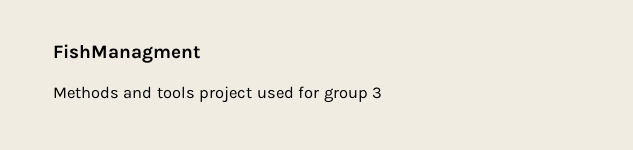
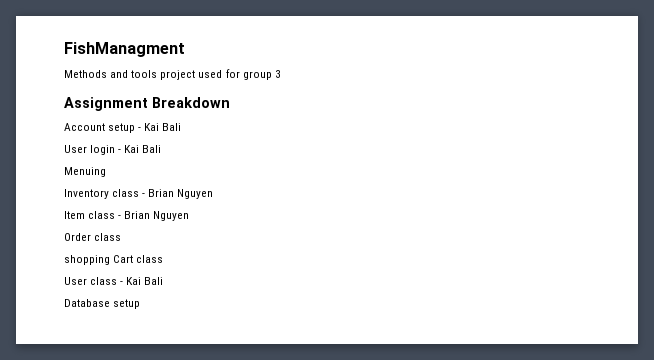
(383, 93) none -> [64,97,230,111] [64,123,182,133] [64,145,162,155] [64,167,106,177] [64,189,214,199] [64,211,190,221] [64,233,122,241] [64,255,164,265] [64,277,164,285] [64,299,141,309] // Assignment Breakdown // Account setup - Kai Bali // User login - Kai Bali // Menuing // Inventory class - Brian Nguyen // Item class - Brian Nguyen // Order class // shopping Cart class // User class - Kai Bali // Database setup

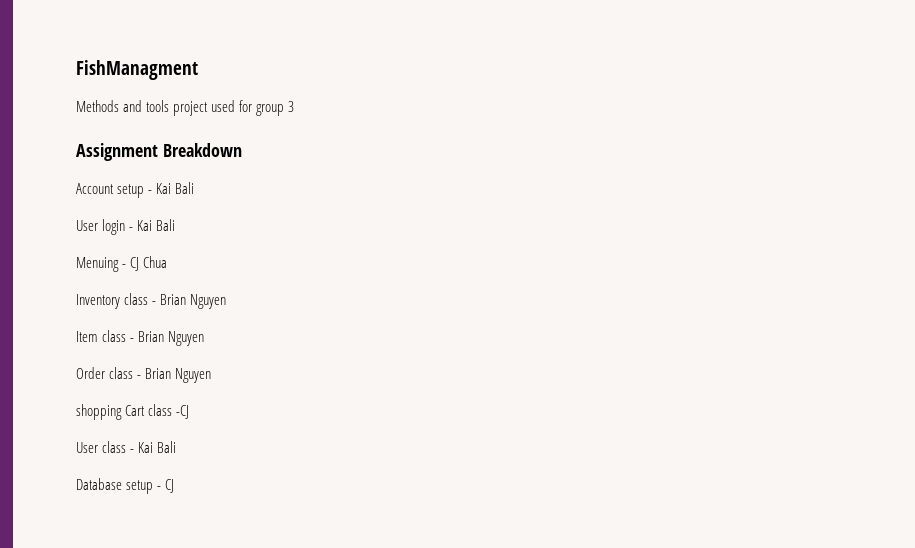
(106, 172) none -> [122,256,168,271] - CJ Chua
(122, 237) none -> [137,368,212,383] - Brian Nguyen
(164, 259) none -> [176,405,190,419] -CJ
(141, 304) none -> [157,479,175,493] - CJ

